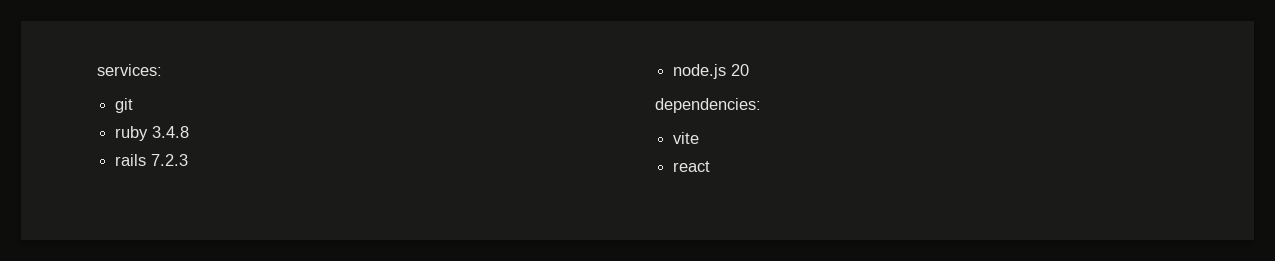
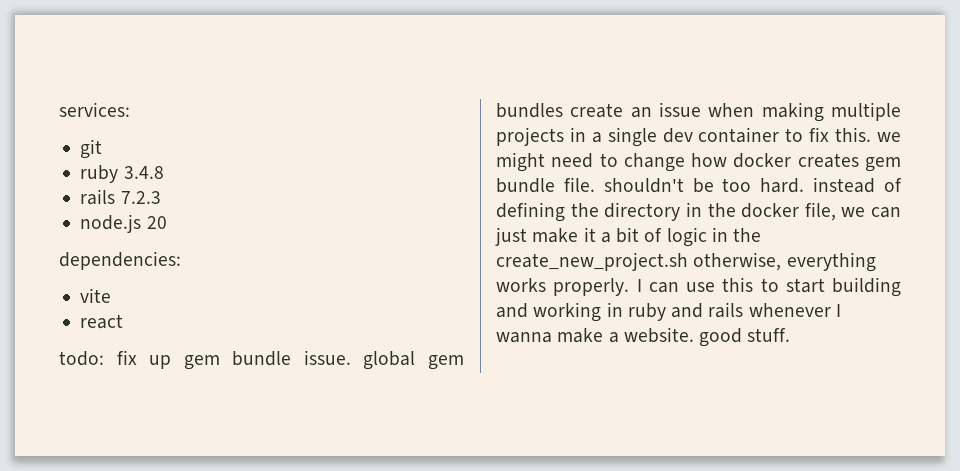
(711, 166) none -> [59,350,464,370] [496,102,901,122] [496,127,902,147] [496,152,901,172] [496,177,902,193] [496,202,901,222] [495,227,762,247] [496,252,876,272] [496,277,901,297] [496,302,841,322] [496,327,791,347] // todo: fix up gem bundle issue. global gem bundles create an issue when making multiple projects in a single dev container to fix this. we might need to change how docker creates gem bundle file. shouldn't be too hard. instead of defining the directory in the docker file, we can just make it a bit of logic in the create_new_project.sh otherwise, everything works properly. I can use this to start building and working in ruby and rails whenever I wanna make a website. good stuff.

